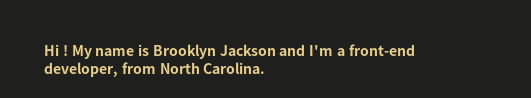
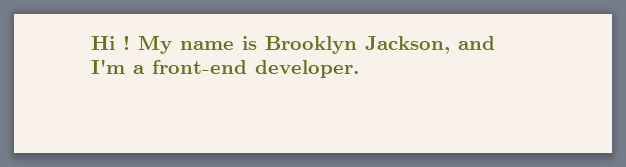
[219,44,276,56] Jackson -> [365,36,450,54] Jackson,
[44,62,266,77] developer, from North Carolina. -> [255,60,359,78] developer.

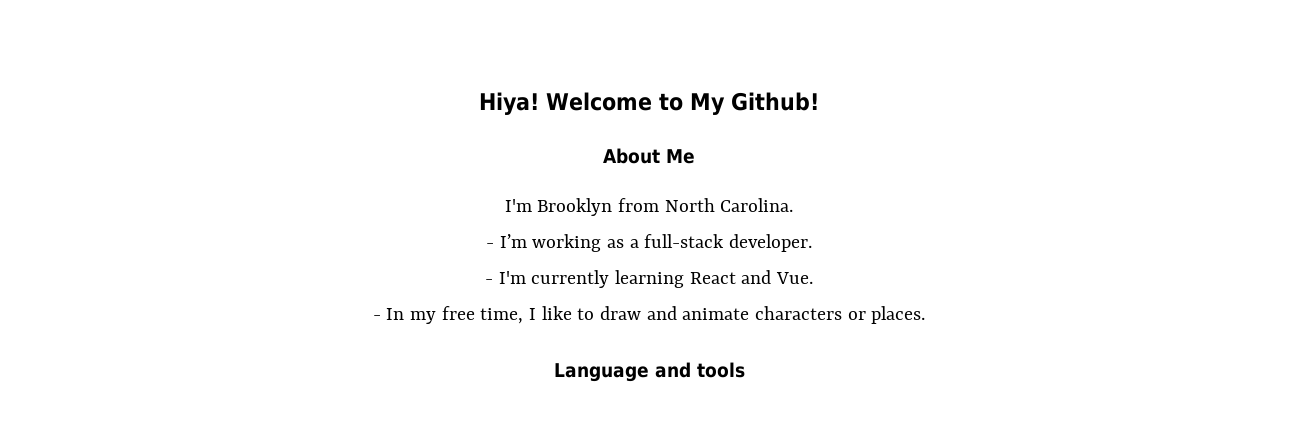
[91,35,495,54] [91,59,359,78] Hi ! My name is Brooklyn Jackson, and I'm a front-end developer. -> [479,92,819,115] [603,148,695,164] [504,198,794,216] [485,234,813,252] [484,270,814,288] [372,306,926,324] [553,362,745,382] Hiya! Welcome to My Github! // About Me // I'm Brooklyn from North Carolina. // - I’m working as a full-stack developer. // - I'm currently learning React and Vue. // - In my free time, I like to draw and animate characters or places. // Language and tools

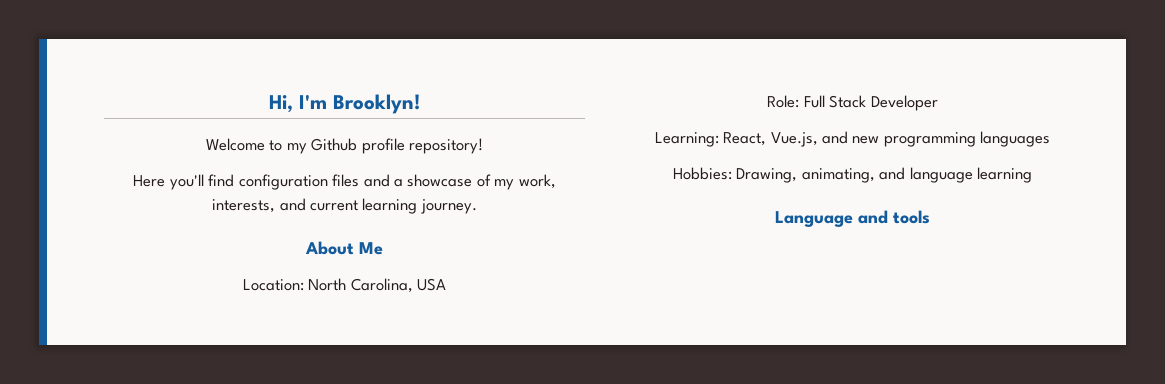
[479,92,819,115] [603,148,695,164] [504,198,794,216] [485,234,813,252] [484,270,814,288] [372,306,926,324] Hiya! Welcome to My Github! // About Me // I'm Brooklyn from North Carolina. // - I’m working as a full-stack developer. // - I'm currently learning React and Vue. // - In my free time, I like to draw and animate characters or places. -> [269,94,420,114] [205,138,484,154] [133,174,556,190] [212,198,477,214] [305,241,383,255] [242,278,447,293] [767,95,938,111] [654,131,1051,147] [672,167,1033,183] Hi, I'm Brooklyn! // Welcome to my Github profile repository! // Here you'll find configuration files and a showcase of my work, interests, and current learning journey. // About Me // Location: North Carolina, USA // Role: Full Stack Developer // Learning: React, Vue.js, and new programming languages // Hobbies: Drawing, animating, and language learning

